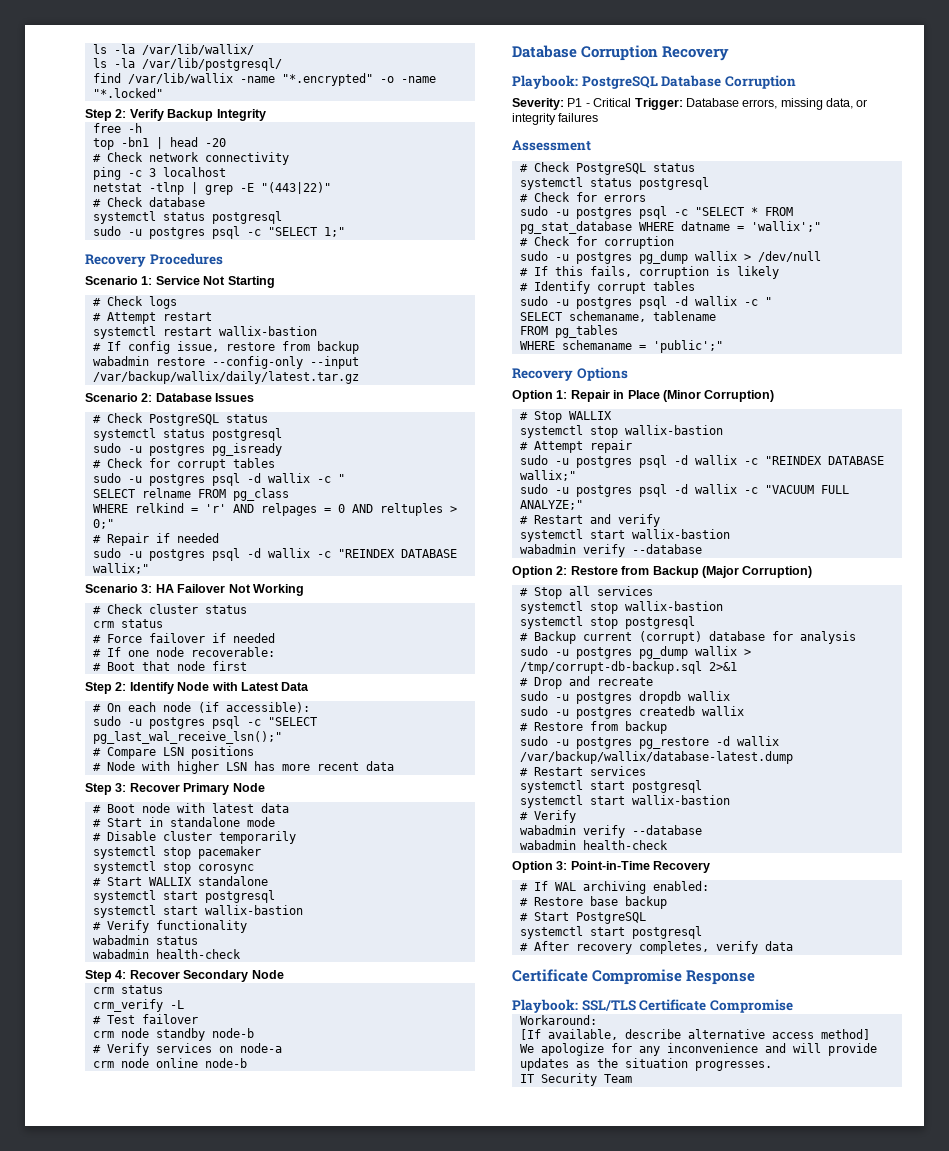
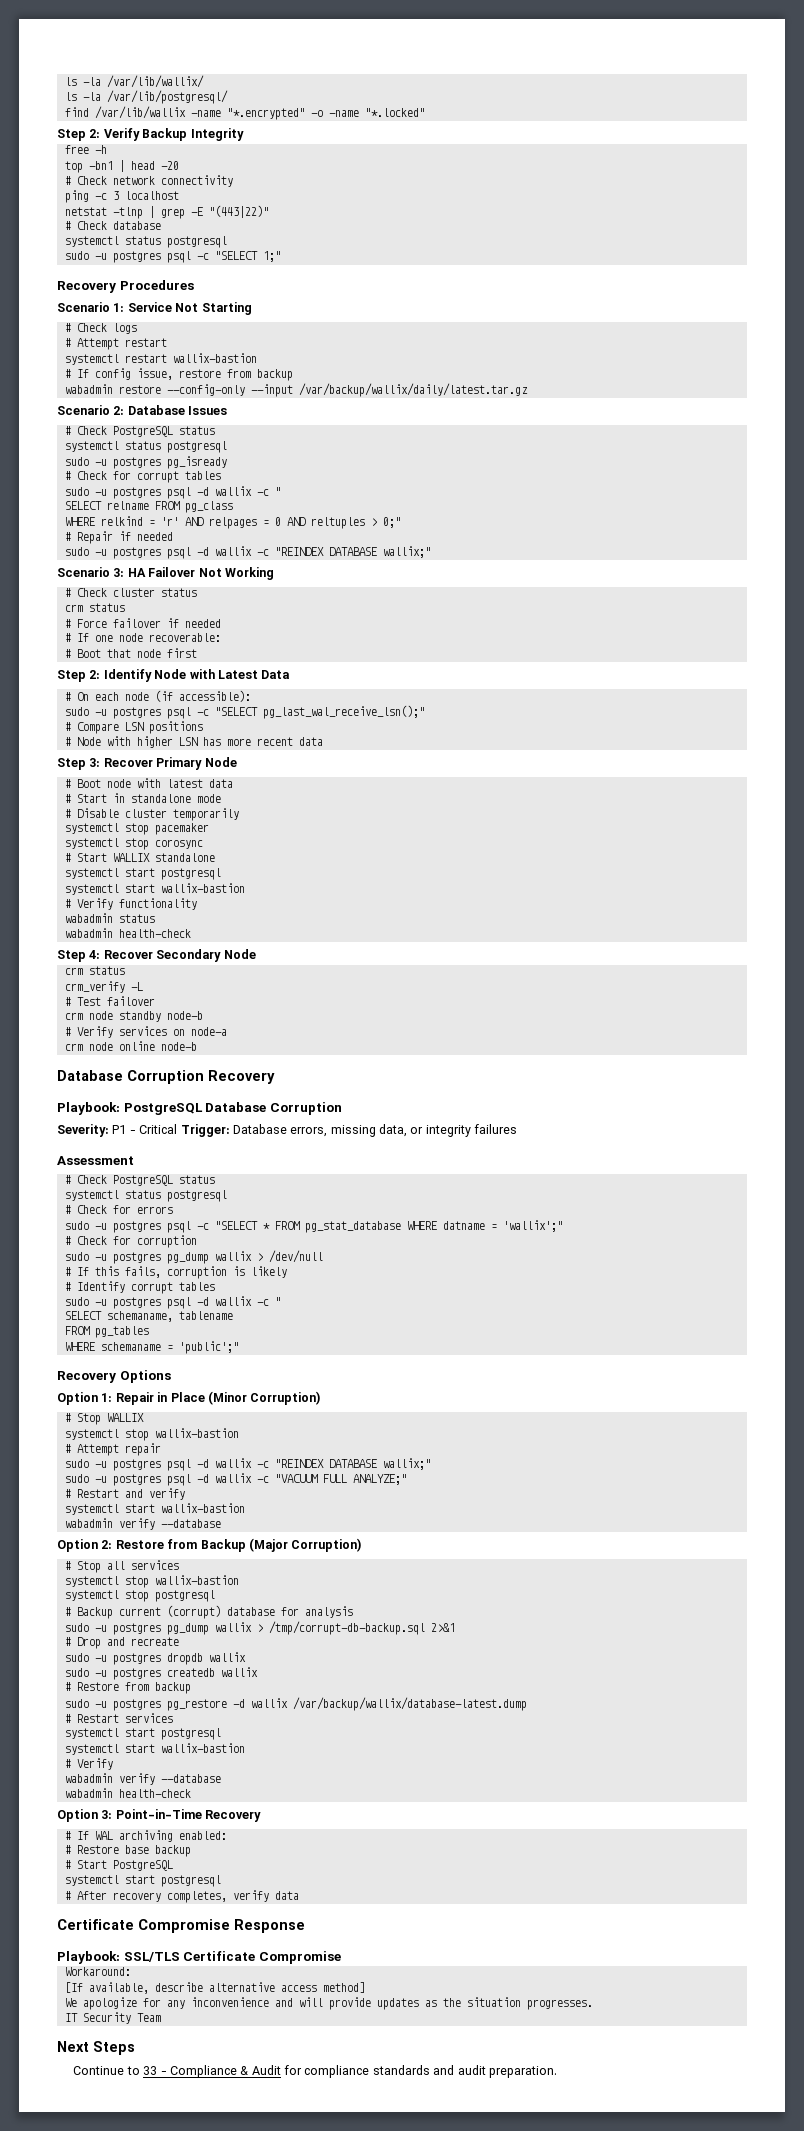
(632, 1078) none -> [57,2041,135,2055] [73,2065,557,2078] // Next Steps // Continue to 33 - Compliance & Audit for compliance standards and audit preparation.

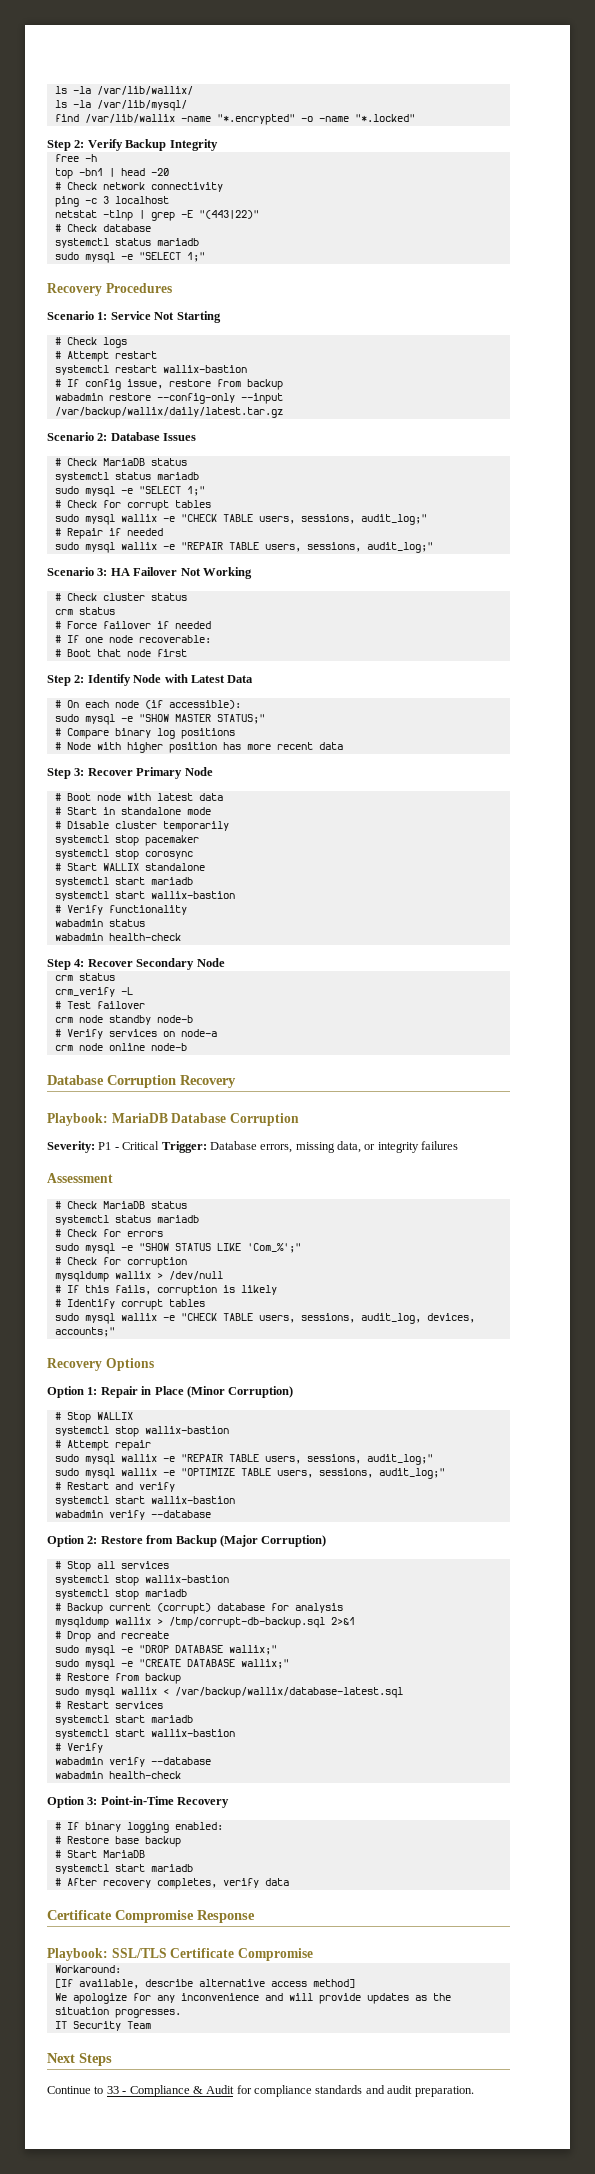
[106,90,228,104] /var/lib/postgresql/ -> [96,100,187,111] /var/lib/mysql/
[166,236,227,248] [64,251,209,263] postgresql // sudo -u postgres psql -c -> [156,238,199,246] [54,252,133,263] mariadb // sudo mysql -e
[112,426,215,437] [64,441,227,453] [64,456,227,469] PostgreSQL status // systemctl status postgresql // sudo -u postgres pg_isready -> [102,458,187,466] [54,472,199,482] [54,486,205,497] MariaDB status // systemctl status mariadb // sudo mysql -e "SELECT 1;"
[94,486,281,499] [64,501,233,513] [64,516,401,529] -u postgres psql -d wallix -c " // SELECT relname FROM pg_class // WHERE relkind = 'r' AND relpages = 0 AND reltuples > 0;" -> [84,514,427,525] mysql wallix -e "CHECK TABLE users, sessions, audit_log;"
[94,546,431,559] -u postgres psql -d wallix -c "REINDEX DATABASE wallix;" -> [84,542,433,553] mysql wallix -e "REPAIR TABLE users, sessions, audit_log;"
[94,705,425,719] -u postgres psql -c "SELECT pg_last_wal_receive_lsn();" -> [84,714,265,725] mysql -e "SHOW MASTER STATUS;"
[124,722,144,731] LSN -> [114,728,175,739] binary log
[178,737,198,746] LSN -> [168,742,217,753] position
[160,868,221,880] postgresql -> [150,877,193,885] mariadb
[123,1103,203,1115] PostgreSQL -> [111,1113,168,1123] MariaDB
[112,1175,215,1186] [64,1190,227,1202] PostgreSQL status // systemctl status postgresql -> [102,1201,187,1209] [54,1215,199,1225] MariaDB status // systemctl status mariadb
[94,1220,563,1233] -u postgres psql -c "SELECT * FROM pg_stat_database WHERE datname = 'wallix';" -> [84,1243,301,1254] mysql -e "SHOW STATUS LIKE 'Com_%';"
[64,1252,209,1264] sudo -u postgres pg_dump -> [54,1271,109,1282] mysqldump
[94,1296,281,1309] [64,1311,233,1322] [64,1326,149,1338] [64,1341,239,1354] -u postgres psql -d wallix -c " // SELECT schemaname, tablename // FROM pg_tables // WHERE schemaname = 'public';" -> [84,1313,475,1324] [54,1327,115,1337] mysql wallix -e "CHECK TABLE users, sessions, audit_log, devices, accounts;"
[94,1458,431,1471] [64,1473,407,1486] -u postgres psql -d wallix -c "REINDEX DATABASE wallix;" // sudo -u postgres psql -d wallix -c "VACUUM FULL ANALYZE;" -> [84,1454,433,1465] [54,1468,445,1479] mysql wallix -e "REPAIR TABLE users, sessions, audit_log;" // sudo mysql wallix -e "OPTIMIZE TABLE users, sessions, audit_log;"
[154,1590,215,1602] postgresql -> [144,1589,187,1597] mariadb
[64,1623,209,1635] sudo -u postgres pg_dump -> [54,1617,109,1628] mysqldump
[94,1652,246,1665] [64,1667,258,1680] -u postgres dropdb wallix // sudo -u postgres createdb wallix -> [84,1645,277,1656] [54,1659,289,1670] mysql -e "DROP DATABASE wallix;" // sudo mysql -e "CREATE DATABASE wallix;"
[94,1697,527,1711] -u postgres pg_restore -d wallix /var/backup/wallix/database-latest.dump -> [84,1687,403,1698] mysql wallix < /var/backup/wallix/database-latest.sql
[160,1728,221,1740] postgresql -> [150,1715,193,1723] mariadb
[94,1830,173,1842] WAL archiving -> [84,1822,169,1833] binary logging
[112,1860,173,1871] [64,1875,221,1887] PostgreSQL // systemctl start postgresql -> [102,1850,145,1858] [54,1864,193,1874] MariaDB // systemctl start mariadb

